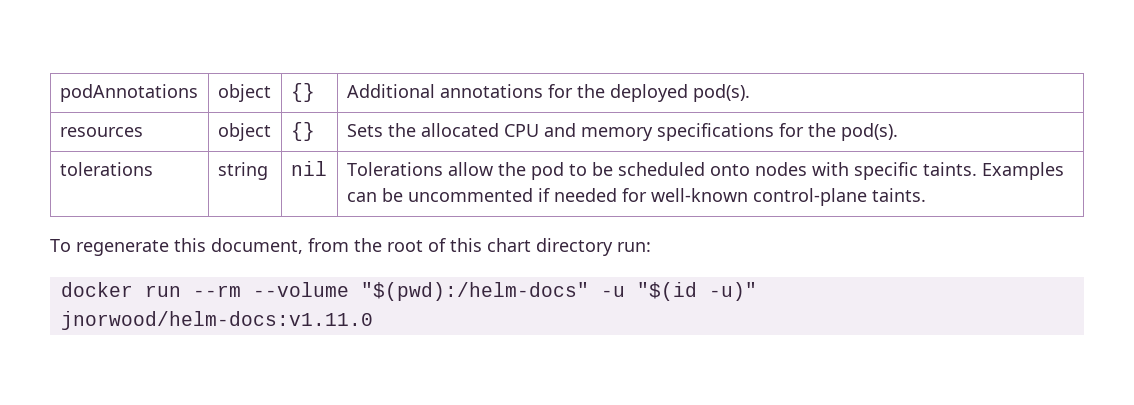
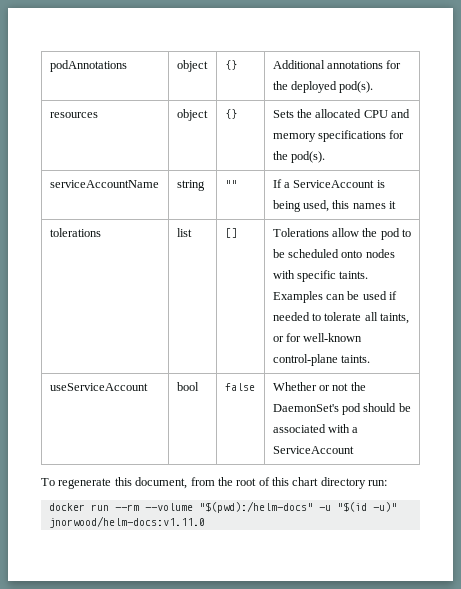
[59,162,153,176] tolerations -> [49,180,159,188] serviceAccountName
[290,161,327,176] nil -> [224,180,237,188] [272,179,385,188] [272,200,397,212] [49,228,101,237] [176,228,192,237] [224,228,237,238] "" | If a ServiceAccount is being used, this names it // tolerations | list | []
[407,188,533,202] uncommented -> [362,291,387,300] used
(617, 195) none -> [311,312,410,324] [272,336,284,342] to tolerate all taints, or
(926, 195) none -> [49,383,148,391] [176,382,199,391] [224,383,255,391] [272,382,366,391] [272,403,411,415] [272,424,359,433] [272,446,354,454] // useServiceAccount | bool | false | Whether or not the DaemonSet's pod should be associated with a ServiceAccount

